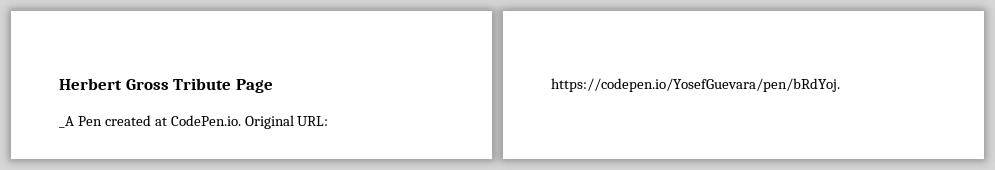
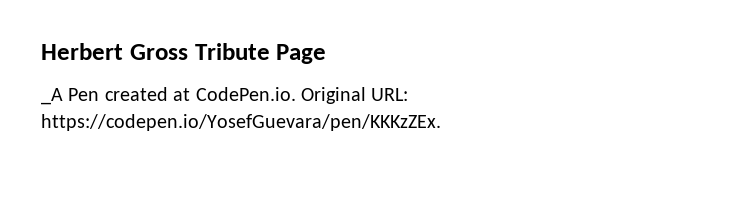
[551,78,840,92] https://codepen.io/YosefGuevara/pen/bRdYoj. -> [41,114,441,131] https://codepen.io/YosefGuevara/pen/KKKzZEx.

